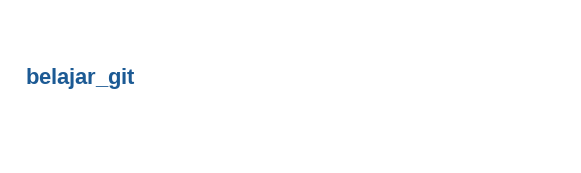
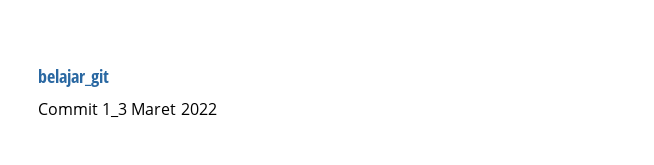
(135, 78) none -> [38,103,217,118] // Commit 1_3 Maret 2022

